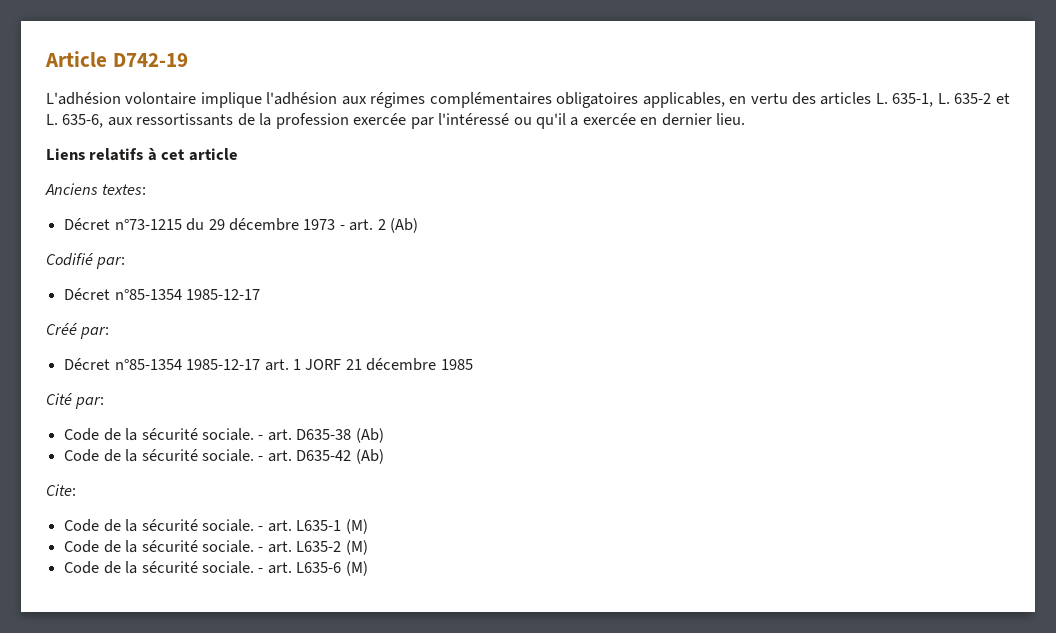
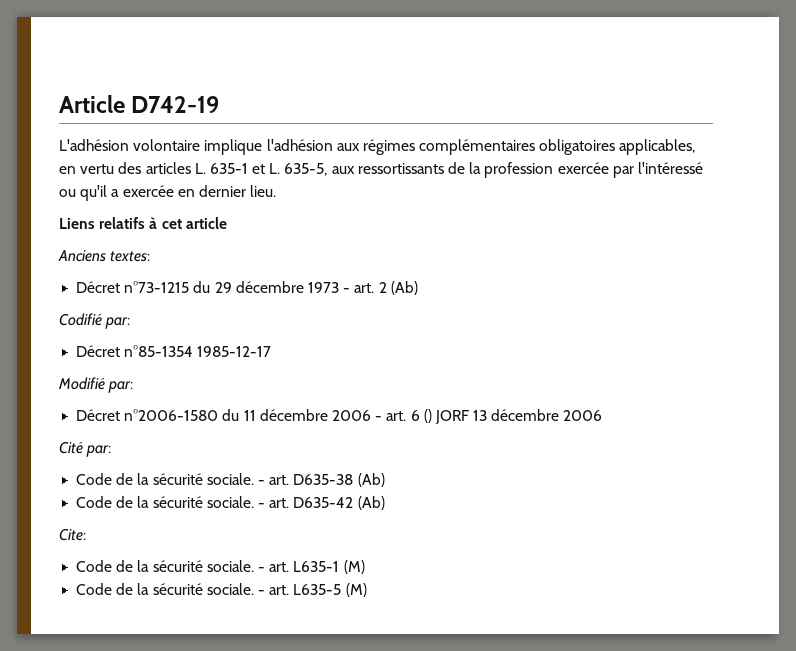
[892,93,992,107] 635-1, L. 635-2 -> [209,163,248,174] 635-1
[62,114,104,128] 635-6, -> [284,163,328,176] 635-5,
[46,323,110,339] [64,358,473,371] Créé par: // Décret n°85-1354 1985-12-17 art. 1 JORF 21 décembre 1985 -> [58,377,134,393] [76,409,603,424] Modifié par: // Décret n°2006-1580 du 11 décembre 2006 - art. 6 () JORF 13 décembre 2006
[296,540,368,555] [64,561,368,576] L635-2 (M) // Code de la sécurité sociale. - art. L635-6 (M) -> [293,583,367,597] L635-5 (M)

